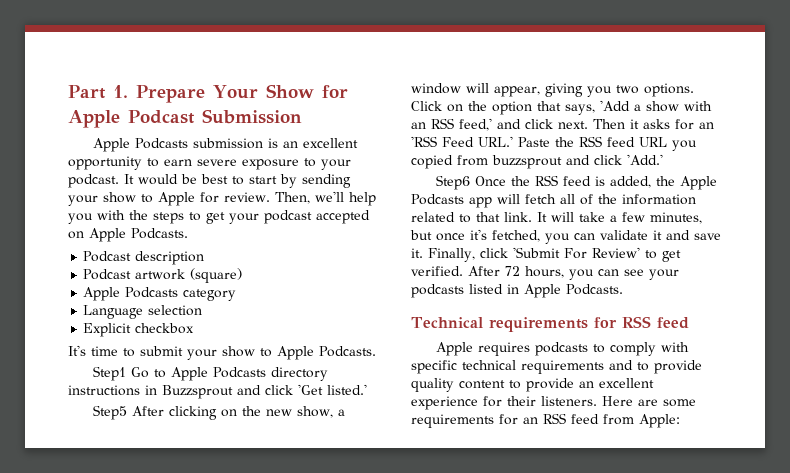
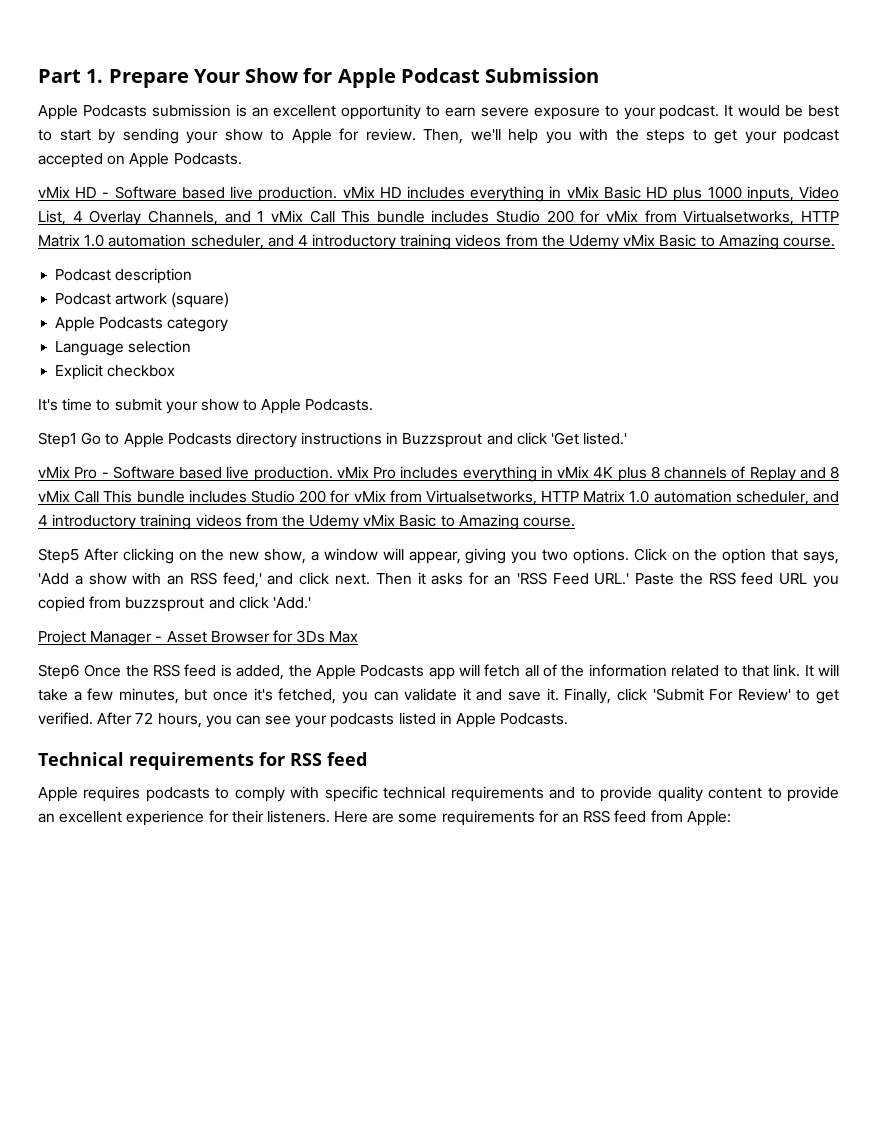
(188, 233) none -> [38,186,839,202] [38,210,839,226] [38,234,835,250] // vMix HD - Software based live production. vMix HD includes everything in vMix Basic HD plus 1000 inputs, Video List, 4 Overlay Channels, and 1 vMix Call This bundle includes Studio 200 for vMix from Virtualsetworks, HTTP Matrix 1.0 automation scheduler, and 4 introductory training videos from the Udemy vMix Basic to Amazing course.
(367, 389) none -> [38,466,839,482] [38,490,839,506] [38,514,576,530] // vMix Pro - Software based live production. vMix Pro includes everything in vMix 4K plus 8 channels of Replay and 8 vMix Call This bundle includes Studio 200 for vMix from Virtualsetworks, HTTP Matrix 1.0 automation scheduler, and 4 introductory training videos from the Udemy vMix Basic to Amazing course.
(663, 159) none -> [38,630,359,646] // Project Manager - Asset Browser for 3Ds Max

